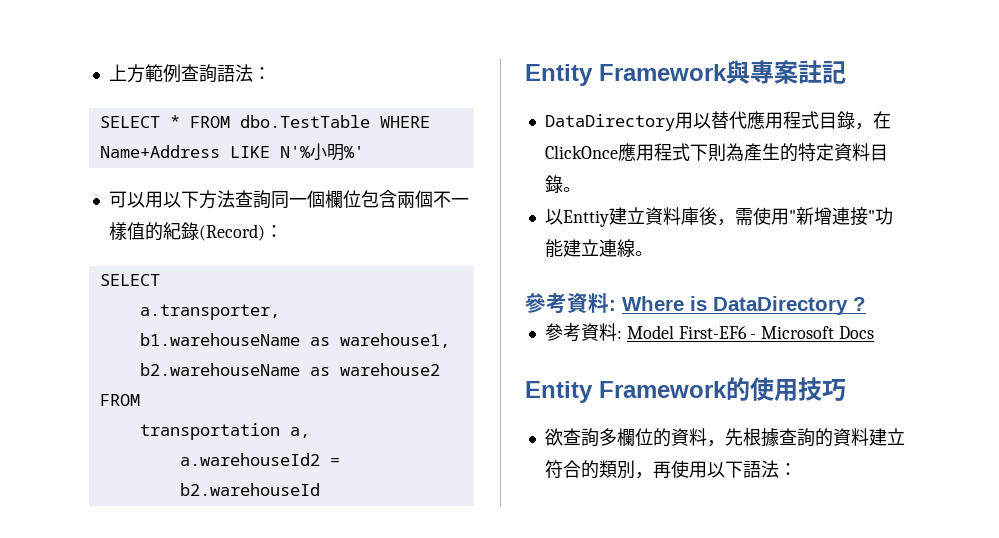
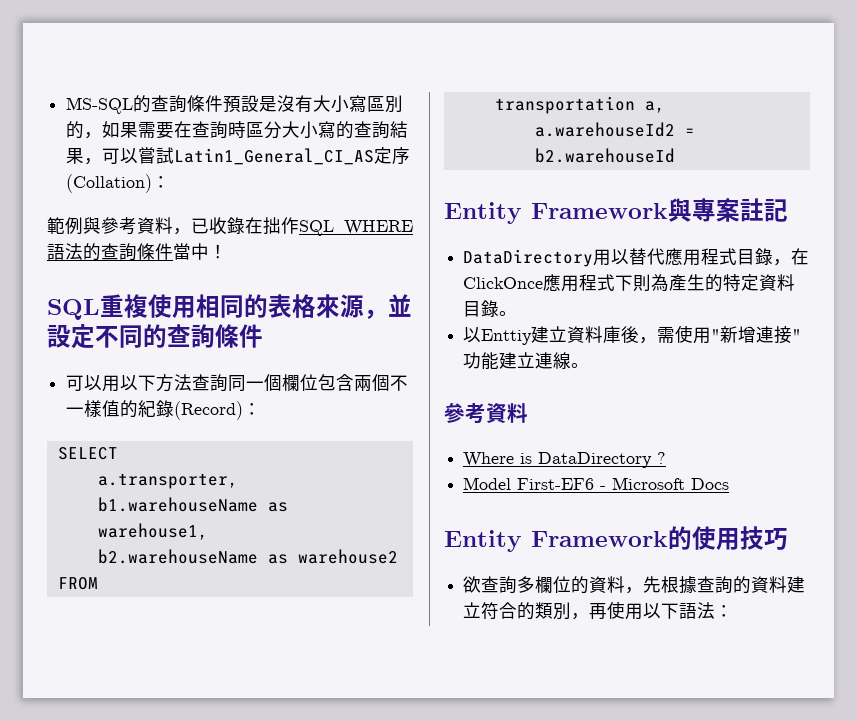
[108,64,271,83] [99,115,430,128] [99,143,364,161] 上方範例查詢語法： // SELECT * FROM dbo.TestTable WHERE Name+Address LIKE N'%小明%' -> [66,95,404,114] [66,121,409,139] [66,147,411,165] [66,174,171,193] [47,217,413,236] [47,243,227,261] [47,294,412,320] [47,324,263,349] MS-SQL的查詢條件預設是沒有大小寫區別的，如果需要在查詢時區分大小寫的查詢結果，可以嘗試Latin1_General_CI_AS定序(Collation)： // 範例與參考資料，已收錄在拙作SQL WHERE語法的查詢條件當中！ // SQL重複使用相同的表格來源，並設定不同的查詢條件
[609,300,616,311] : -> (528, 413) //
[544,323,622,342] 參考資料: -> (667, 458) none

